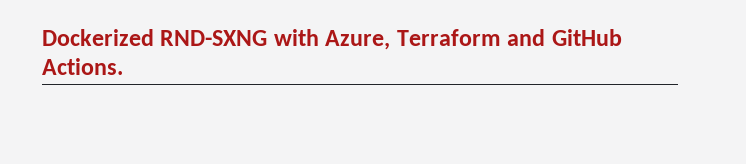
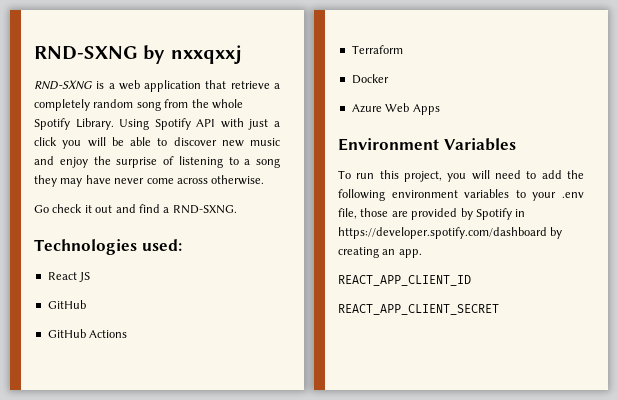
[42,29,622,50] [42,58,123,75] Dockerized RND-SXNG with Azure, Terraform and GitHub Actions. -> [34,45,242,64] [34,80,280,92] [34,99,243,111] [34,118,281,130] [34,137,280,149] [34,156,280,168] [34,175,265,187] [34,204,237,214] [34,239,182,255] [47,272,91,282] [47,300,86,309] [47,329,128,338] [351,45,403,54] [351,74,389,84] [351,103,440,115] [338,138,516,151] [338,170,584,182] [338,189,584,201] [338,208,526,220] [338,227,563,239] [338,247,422,258] [338,275,471,286] [338,304,499,315] RND-SXNG by nxxqxxj // RND-SXNG is a web application that retrieve a completely random song from the whole Spotify Library. Using Spotify API with just a click you will be able to discover new music and enjoy the surprise of listening to a song they may have never come across otherwise. // Go check it out and find a RND-SXNG. // Technologies used: // React JS // GitHub // GitHub Actions // Terraform // Docker // Azure Web Apps // Environment Variables // To run this project, you will need to add the following environment variables to your .env file, those are provided by Spotify in https://developer.spotify.com/dashboard by creating an app. // REACT_APP_CLIENT_ID // REACT_APP_CLIENT_SECRET

